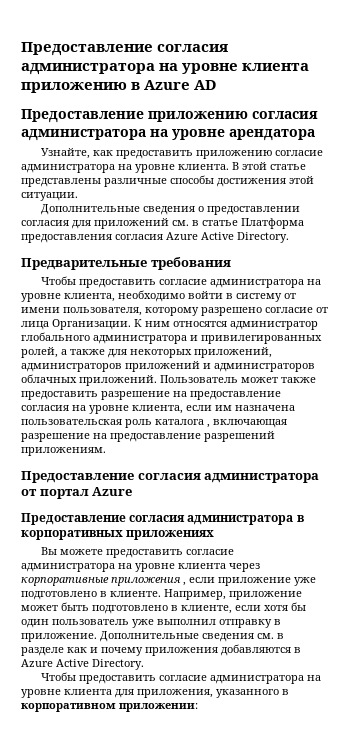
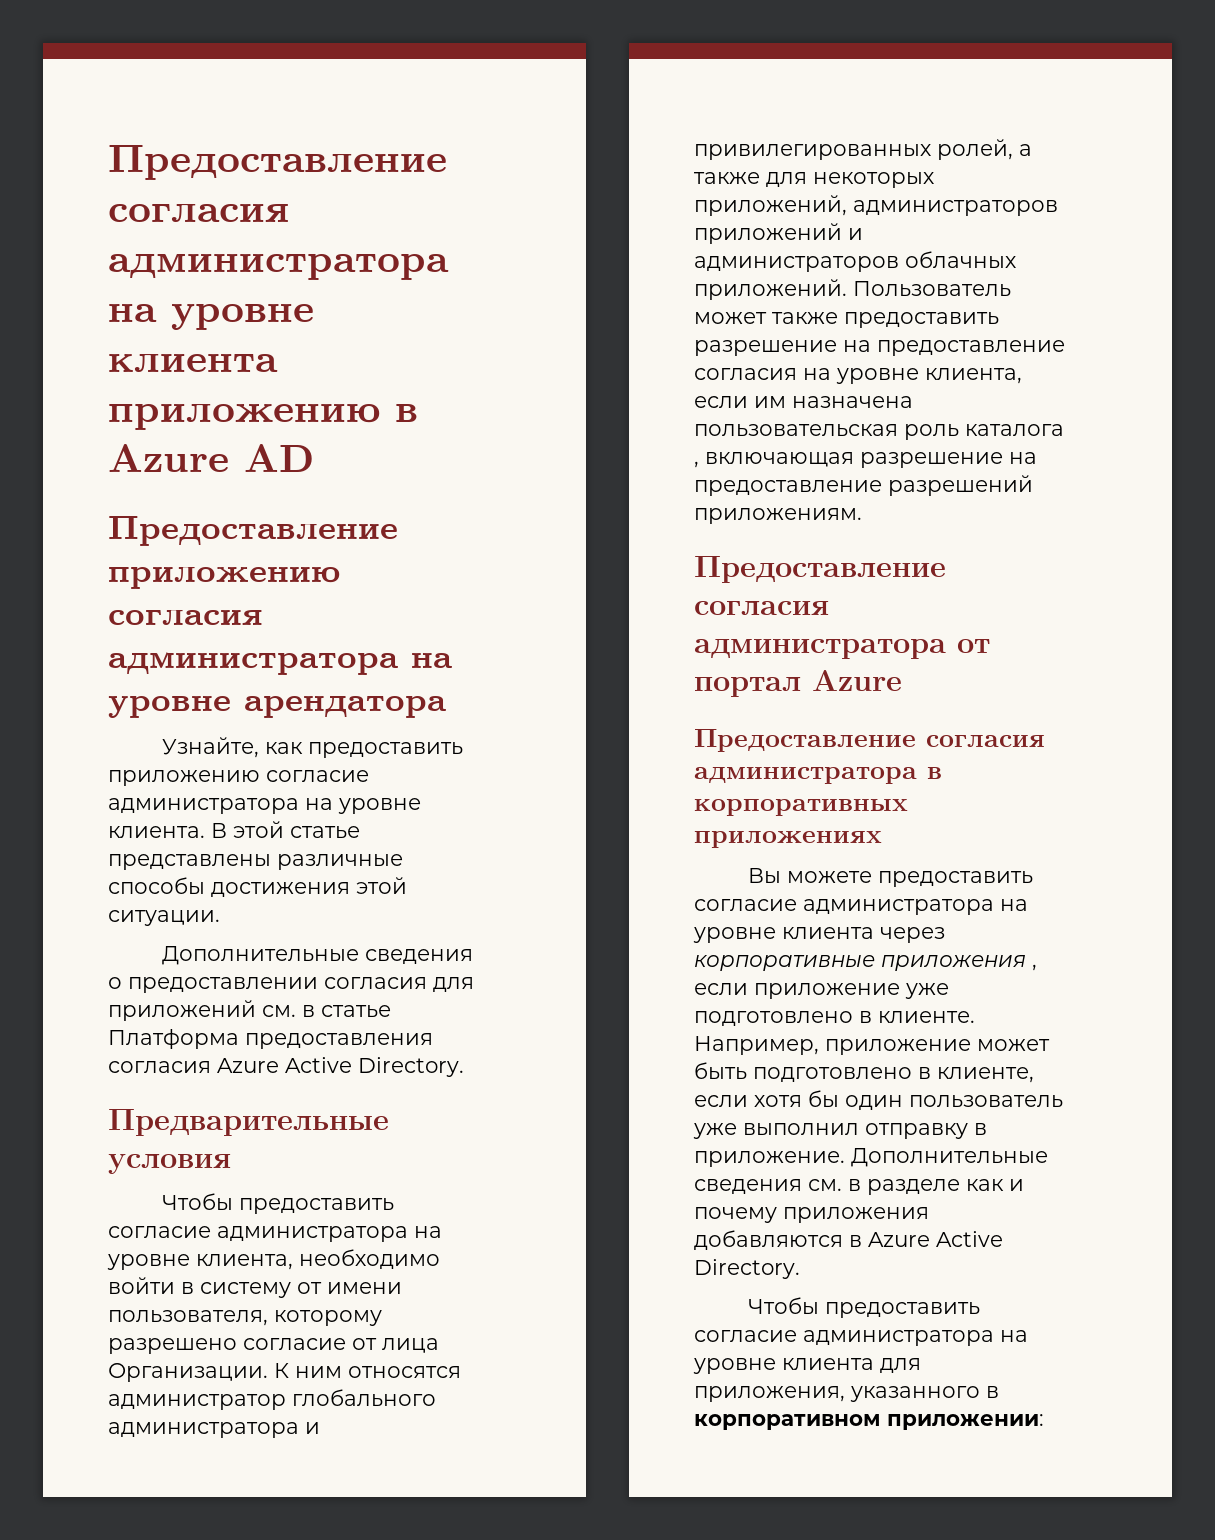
[150,257,231,270] требования -> [108,1154,231,1174] условия

